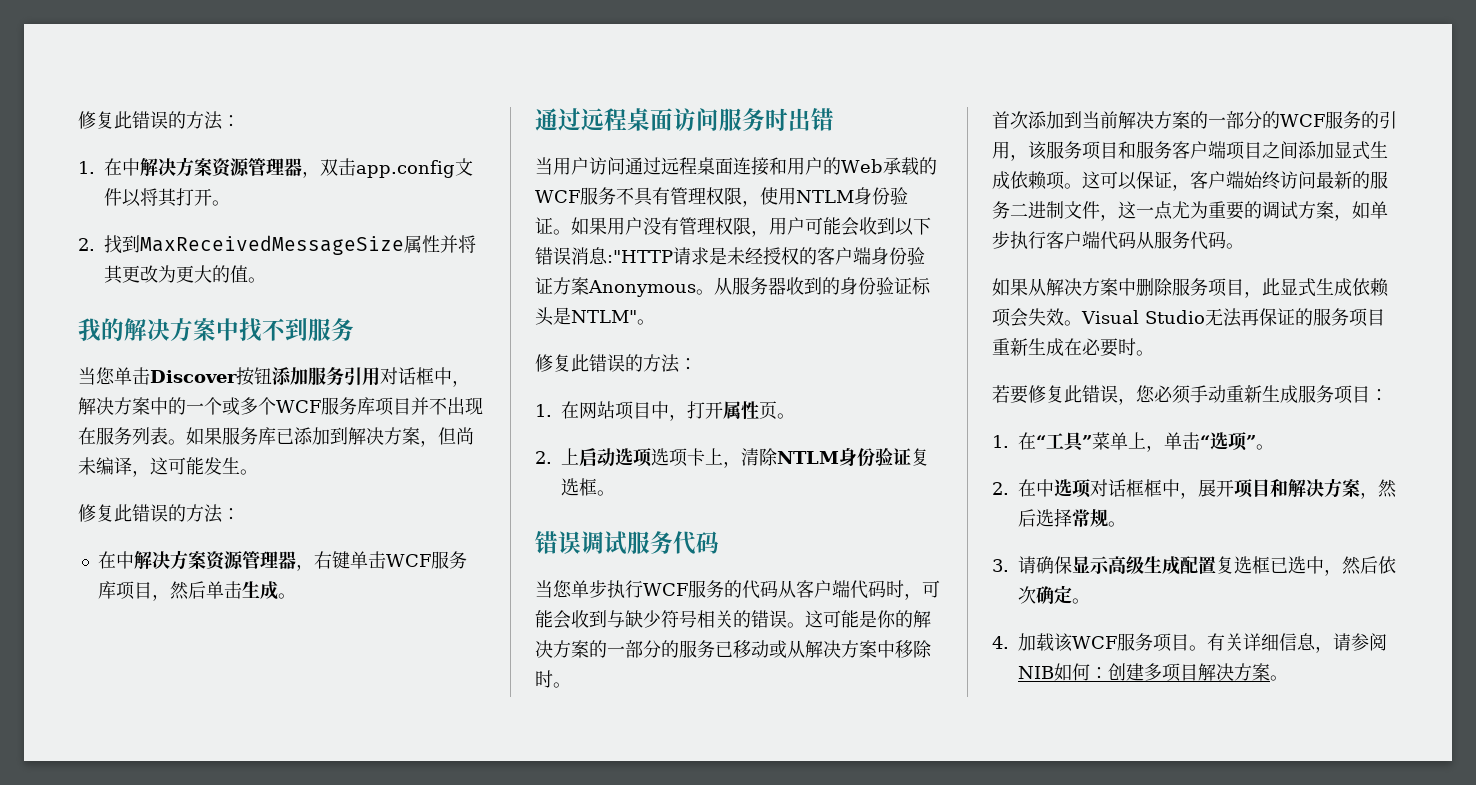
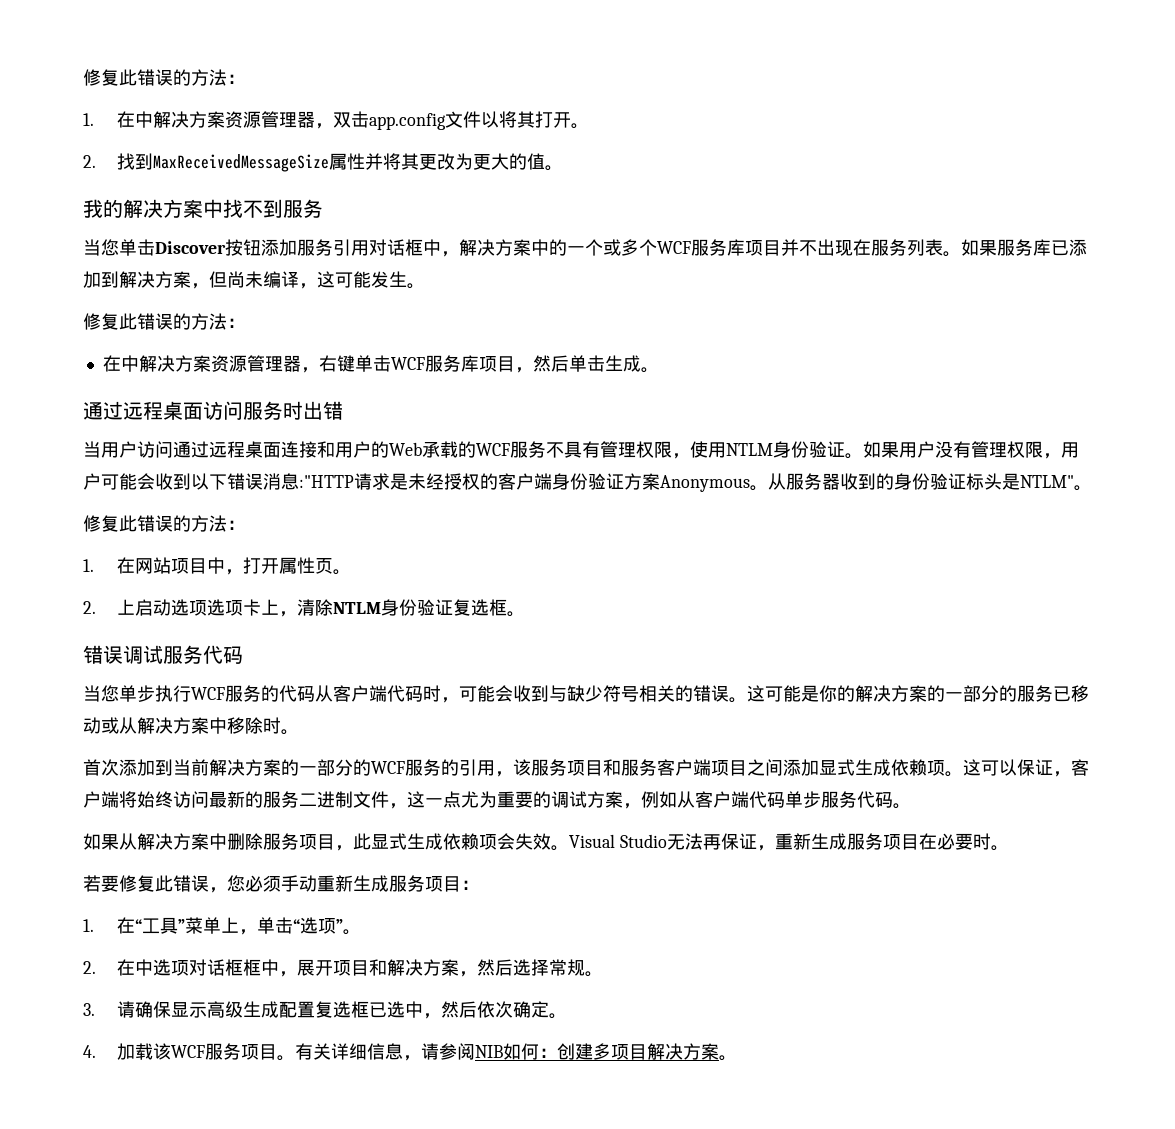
(1244, 180) none -> [119,791,137,808] 将
[1352,201,1388,219] [992,231,1154,250] 如单步执行客户端代码从 -> [641,791,821,808] 例如从客户端代码单步
[1295,308,1385,327] [992,338,1064,356] 的服务项目重新生成 -> [756,833,919,851] ，重新生成服务项目

